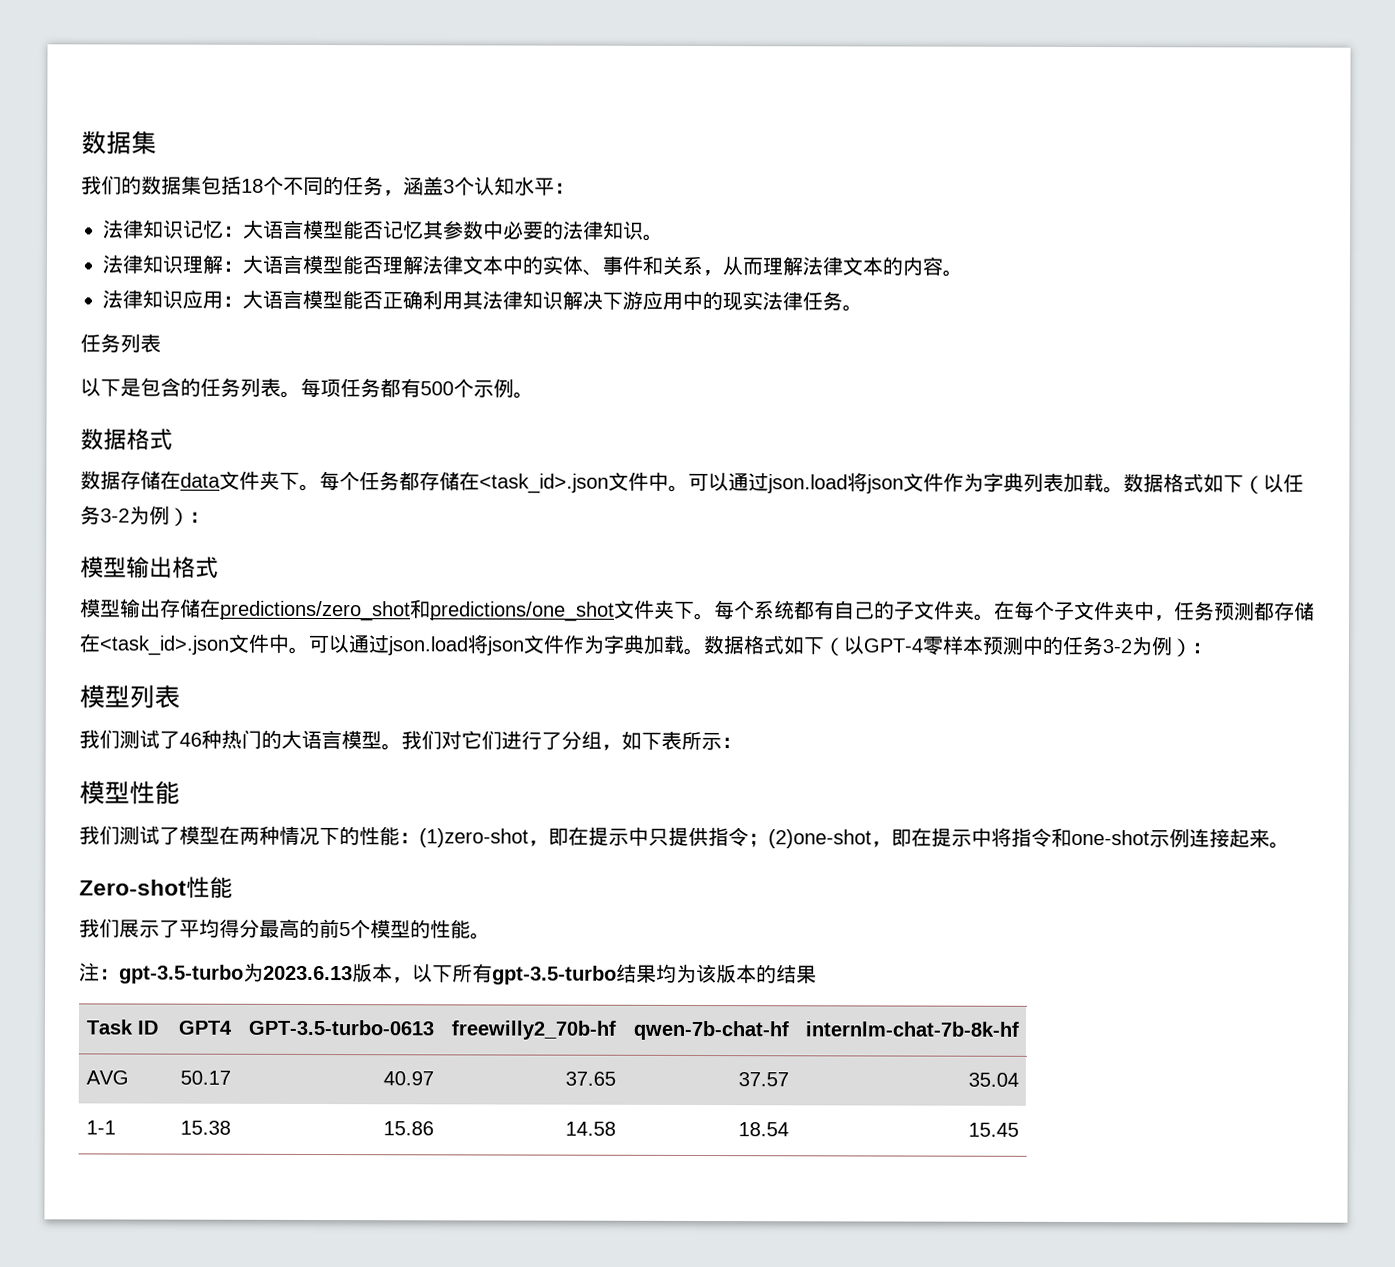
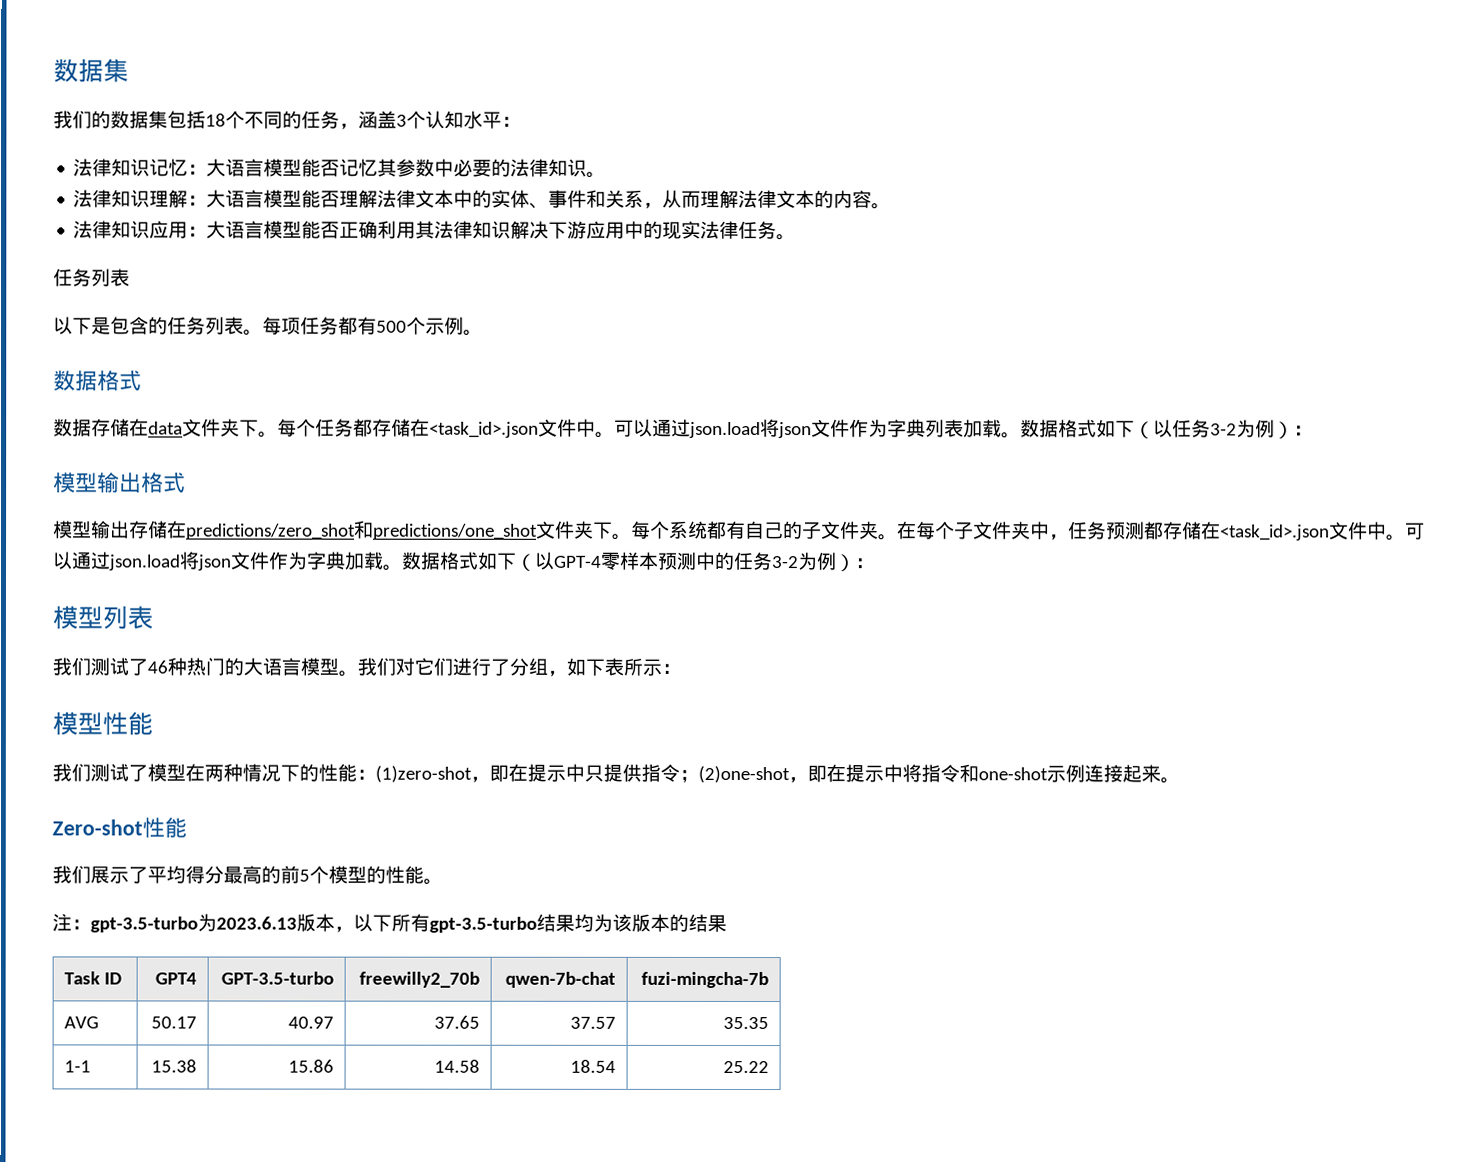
[247,1019,434,1036] [450,1020,616,1040] [632,1020,789,1041] [804,1021,1019,1037] GPT-3.5-turbo-0613 | freewilly2_70b-hf | qwen-7b-chat-hf | internlm-chat-7b-8k-hf -> [220,971,334,985] [358,971,480,988] [504,971,616,988] [640,971,769,989] GPT-3.5-turbo | freewilly2_70b | qwen-7b-chat | fuzi-mingcha-7b
[967,1072,1019,1087] 35.04 -> [722,1016,769,1030] 35.35
[967,1122,1019,1137] 15.45 -> [722,1060,769,1074] 25.22

